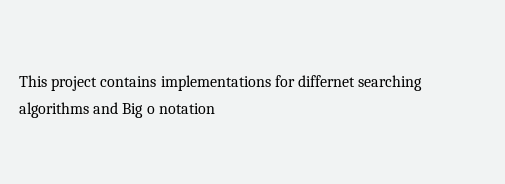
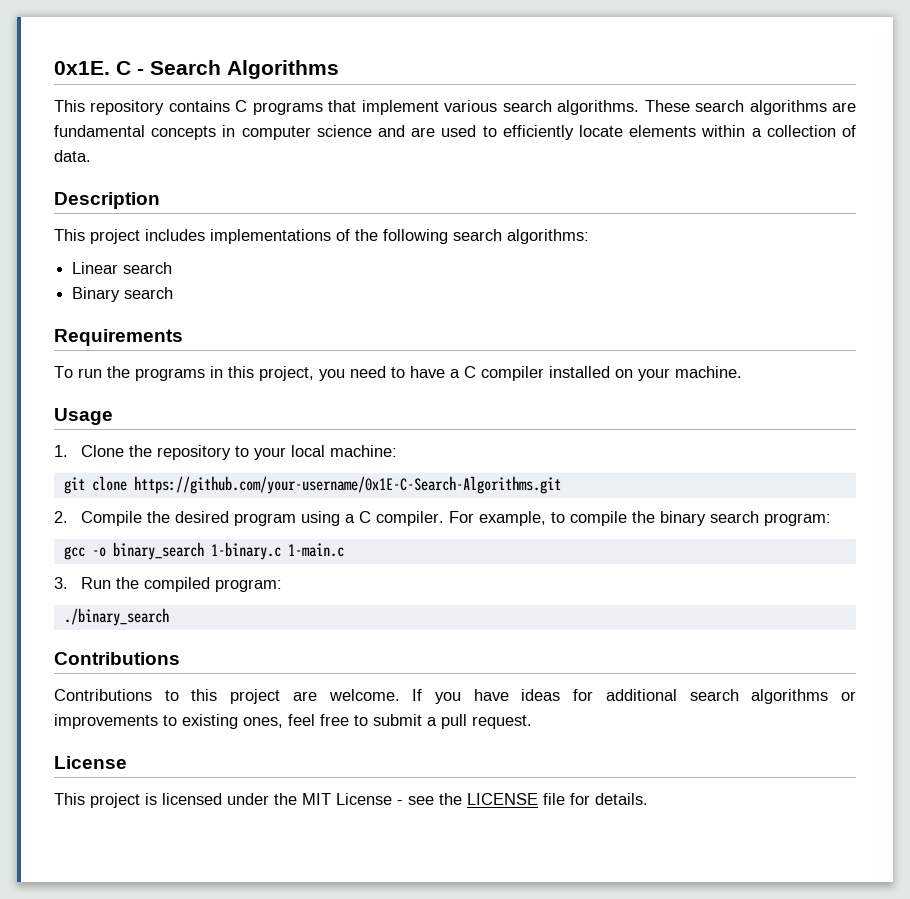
[19,75,423,91] [19,102,215,118] This project contains implementations for differnet searching algorithms and Big o notation -> [54,60,339,79] [54,100,856,115] [54,125,857,140] [54,150,91,162] [54,192,160,209] [54,229,589,244] [72,262,173,274] [72,287,174,302] [54,329,183,346] [54,366,742,381] [54,408,113,425] [54,445,397,460] [63,476,561,494] [54,511,831,526] [63,542,344,560] [54,577,282,592] [63,608,169,626] [54,652,180,665] [54,689,856,704] [54,714,532,729] [54,756,127,769] [54,793,648,808] 0x1E. C - Search Algorithms // This repository contains C programs that implement various search algorithms. These search algorithms are fundamental concepts in computer science and are used to efficiently locate elements within a collection of data. // Description // This project includes implementations of the following search algorithms: // Linear search // Binary search // Requirements // To run the programs in this project, you need to have a C compiler installed on your machine. // Usage // 1. Clone the repository to your local machine: // git clone https://github.com/your-username/0x1E-C-Search-Algorithms.git // 2. Compile the desired program using a C compiler. For example, to compile the binary search program: // gcc -o binary_search 1-binary.c 1-main.c // 3. Run the compiled program: // ./binary_search // Contributions // Contributions to this project are welcome. If you have ideas for additional search algorithms or improvements to existing ones, feel free to submit a pull request. // License // This project is licensed under the MIT License - see the LICENSE file for details.

